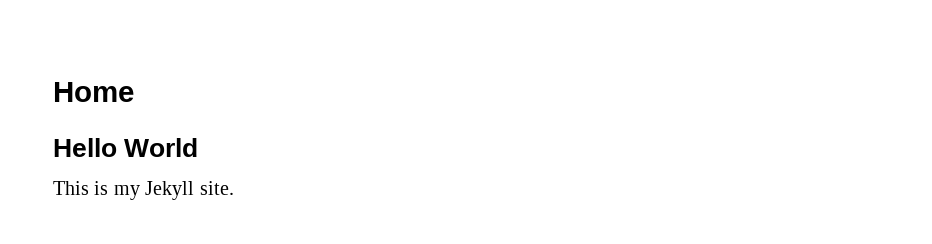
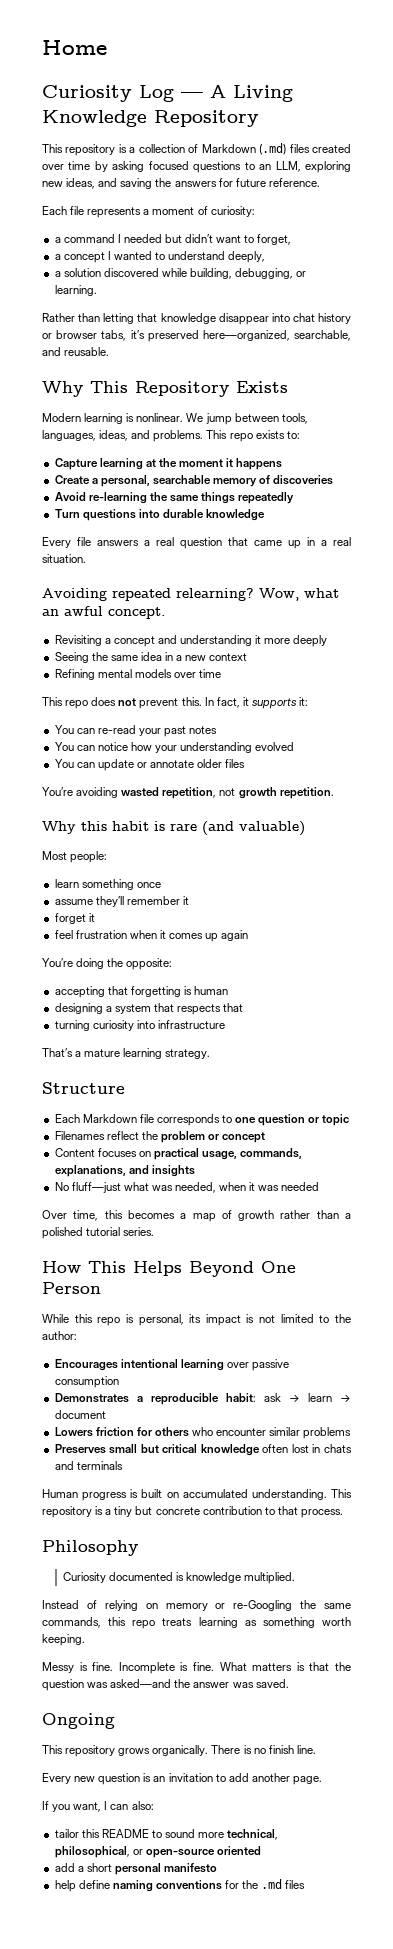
[53,138,199,157] [53,181,234,200] Hello World // This is my Jekyll site. -> [42,85,293,102] [42,110,259,127] [42,143,352,156] [42,161,352,173] [42,178,320,189] [42,206,255,218] [54,234,292,245] [54,251,266,263] [54,268,307,279] [54,285,97,296] [42,313,351,325] [42,330,351,342] [42,347,110,356] [42,381,288,397] [42,413,308,425] [42,430,300,442] [54,458,283,470] [54,475,334,487] [54,492,295,504] [54,509,266,521] [42,537,351,549] [42,554,86,563] [42,588,339,601] [42,606,165,619] [54,635,328,647] [54,652,248,663] [54,669,222,680] [42,697,309,709] [54,725,218,737] [54,742,295,753] [54,759,246,771] [42,787,334,799] [42,821,305,836] [42,851,108,863] [54,879,161,890] [54,896,189,907] [54,913,95,924] [54,930,249,942] [42,958,173,970] [54,986,229,998] [54,1003,244,1015] [54,1020,225,1031] [42,1048,211,1059] [42,1082,125,1094] [54,1114,350,1126] [54,1131,266,1143] [54,1148,303,1160] [54,1165,195,1177] [54,1182,320,1193] [42,1210,352,1222] [42,1227,155,1239] [42,1261,296,1277] [42,1282,101,1294] [42,1314,351,1326] [42,1331,77,1340] [54,1359,290,1371] [54,1376,119,1388] [54,1393,352,1405] [54,1410,106,1419] [54,1427,352,1439] [54,1444,352,1456] [54,1461,123,1470] [42,1489,352,1501] [42,1506,343,1518] [42,1540,138,1556] [62,1572,296,1584] [42,1600,351,1611] [42,1617,351,1629] [42,1634,85,1646] [42,1662,351,1674] [42,1679,289,1691] [42,1713,115,1729] [42,1745,316,1757] [42,1773,322,1785] [42,1801,154,1812] [54,1829,279,1840] [54,1846,261,1858] [54,1863,218,1875] [54,1879,306,1892] Curiosity Log — A Living Knowledge Repository // This repository is a collection of Markdown (.md) files created over time by asking focused questions to an LLM, exploring new ideas, and saving the answers for future reference. // Each file represents a moment of curiosity: // a command I needed but didn’t want to forget, // a concept I wanted to understand deeply, // a solution discovered while building, debugging, or learning. // Rather than letting that knowledge disappear into chat history or browser tabs, it’s preserved here—organized, searchable, and reusable. // Why This Repository Exists // Modern learning is nonlinear. We jump between tools, languages, ideas, and problems. This repo exists to: // Capture learning at the moment it happens // Create a personal, searchable memory of discoveries // Avoid re-learning the same things repeatedly // Turn questions into durable knowledge // Every file answers a real question that came up in a real situation. // Avoiding repeated relearning? Wow, what an awful concept. // Revisiting a concept and understanding it more deeply // Seeing the same idea in a new context // Refining mental models over time // This repo does not prevent this. In fact, it supports it: // You can re-read your past notes // You can notice how your understanding evolved // You can update or annotate older files // You’re avoiding wasted repetition, not growth repetition. // Why this habit is rare (and valuable) // Most people: // learn something once // assume they’ll remember it // forget it // feel frustration when it comes up again // You’re doing the opposite: // accepting that forgetting is human // designing a system that respects that // turning curiosity into infrastructure // That’s a mature learning strategy. // Structure // Each Markdown file corresponds to one question or topic // Filenames reflect the problem or concept // Content focuses on practical usage, commands, explanations, and insights // No fluff—just what was needed, when it was needed // Over time, this becomes a map of growth rather than a polished tutorial series. // How This Helps Beyond One Person // While this repo is personal, its impact is not limited to the author: // Encourages intentional learning over passive consumption // Demonstrates a reproducible habit: ask → learn → document // Lowers friction for others who encounter similar problems // Preserves small but critical knowledge often lost in chats and terminals // Human progress is built on accumulated understanding. This repository is a tiny but concrete contribution to that process. // Philosophy // Curiosity documented is knowledge multiplied. // Instead of relying on memory or re-Googling the same commands, this repo treats learning as something worth keeping. // Messy is fine. Incomplete is fine. What matters is that the question was asked—and the answer was saved. // Ongoing // This repository grows organically. There is no finish line. // Every new question is an invitation to add another page. // If you want, I can also: // tailor this README to sound more technical, philosophical, or open-source oriented // add a short personal manifesto // help define naming conventions for the .md files

